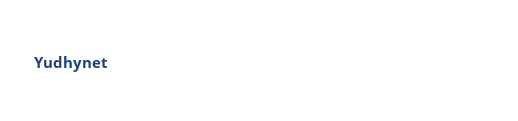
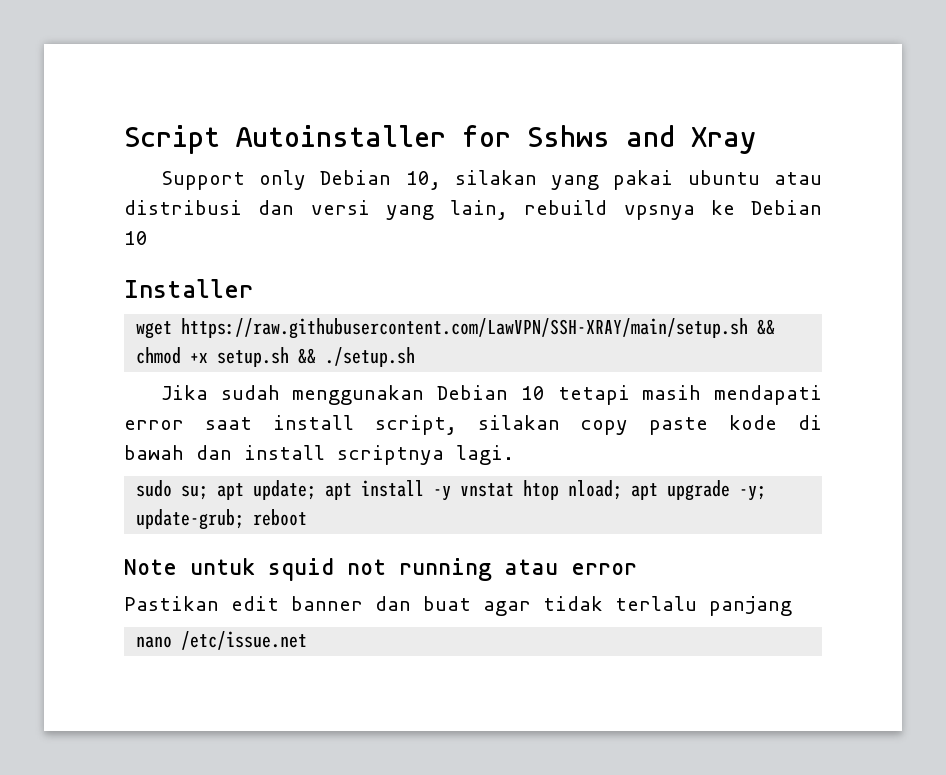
[34,56,108,72] Yudhynet -> [124,125,756,154] [160,170,822,190] [124,200,822,220] [124,231,148,245] [124,279,253,298] [136,318,776,339] [136,347,416,367] [160,385,822,405] [124,415,822,435] [124,445,514,465] [136,480,767,501] [136,509,308,530] [124,558,637,581] [124,596,792,616] [136,631,308,650] Script Autoinstaller for Sshws and Xray // Support only Debian 10, silakan yang pakai ubuntu atau distribusi dan versi yang lain, rebuild vpsnya ke Debian 10 // Installer // wget https://raw.githubusercontent.com/LawVPN/SSH-XRAY/main/setup.sh && chmod +x setup.sh && ./setup.sh // Jika sudah menggunakan Debian 10 tetapi masih mendapati error saat install script, silakan copy paste kode di bawah dan install scriptnya lagi. // sudo su; apt update; apt install -y vnstat htop nload; apt upgrade -y; update-grub; reboot // Note untuk squid not running atau error // Pastikan edit banner dan buat agar tidak terlalu panjang // nano /etc/issue.net

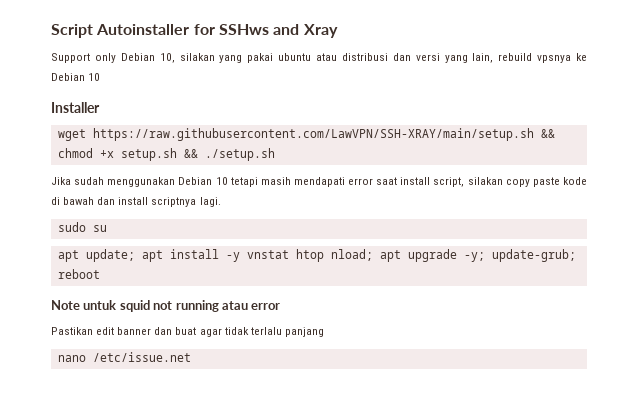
[527,125,610,147] Sshws -> [218,24,269,35] SSHws
[181,485,209,500] su; -> [92,225,107,232] su //

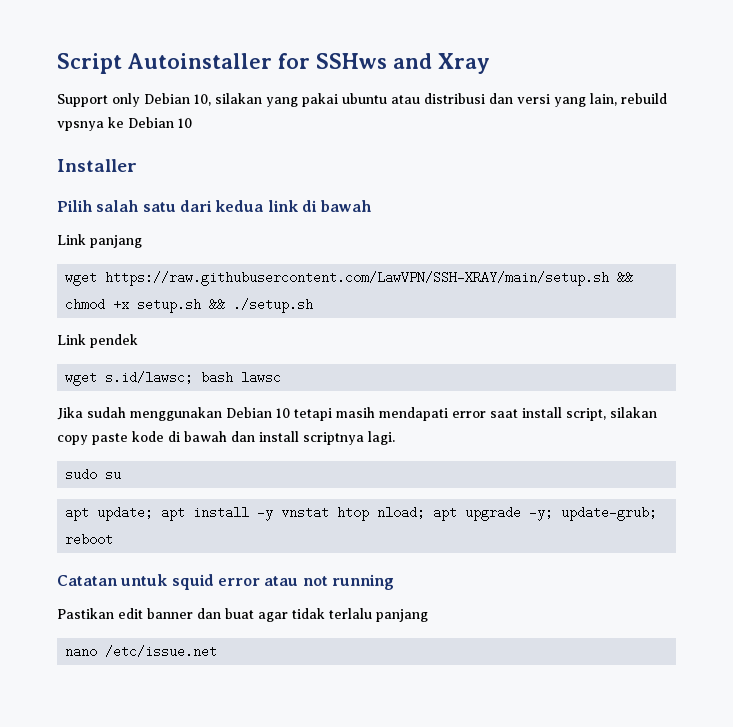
(100, 107) none -> [57,200,372,212] [57,234,142,248] // Pilih salah satu dari kedua link di bawah // Link panjang
(275, 154) none -> [57,334,138,348] [65,371,282,386] // Link pendek // wget s.id/lawsc; bash lawsc
[51,300,80,310] Note -> [57,575,118,586] Catatan
(150, 306) none -> [217,576,299,586] error atau
[221,301,281,310] atau error -> (394, 582) none

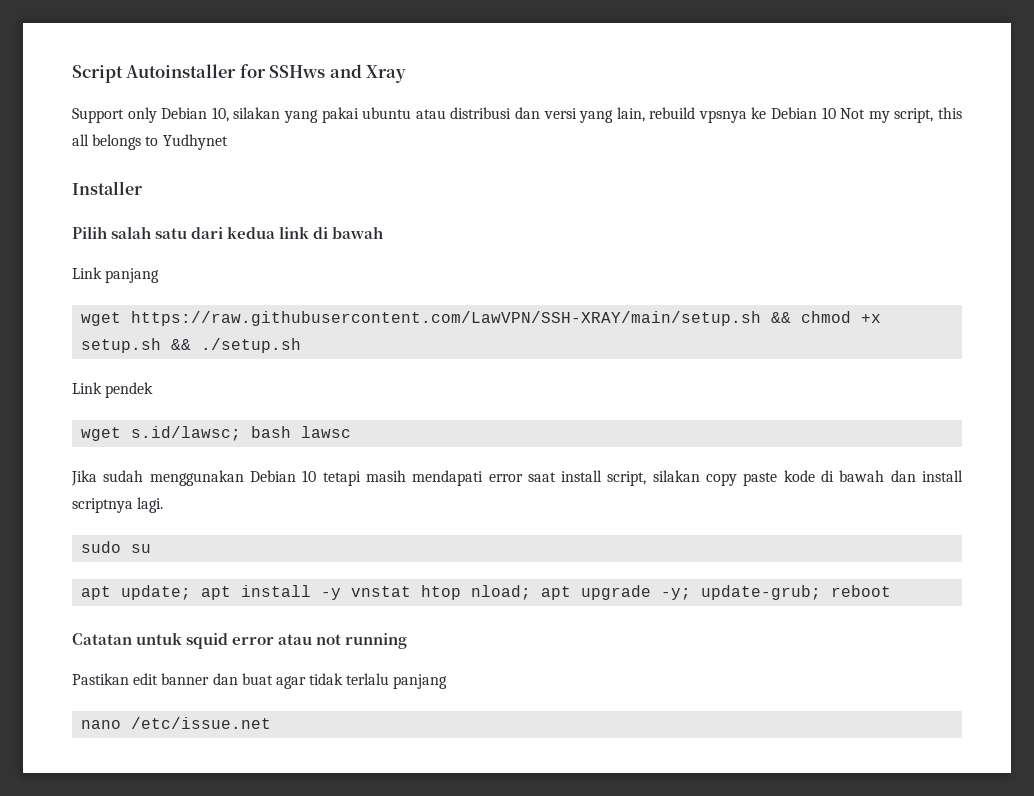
(192, 123) none -> [840,107,963,123] [72,134,228,150] Not my script, this all belongs to Yudhynet

